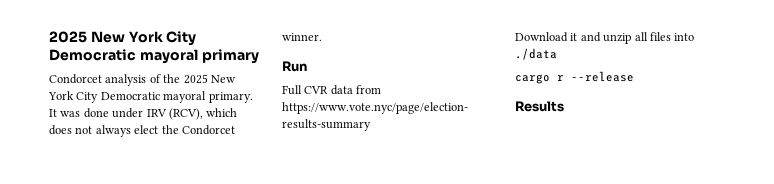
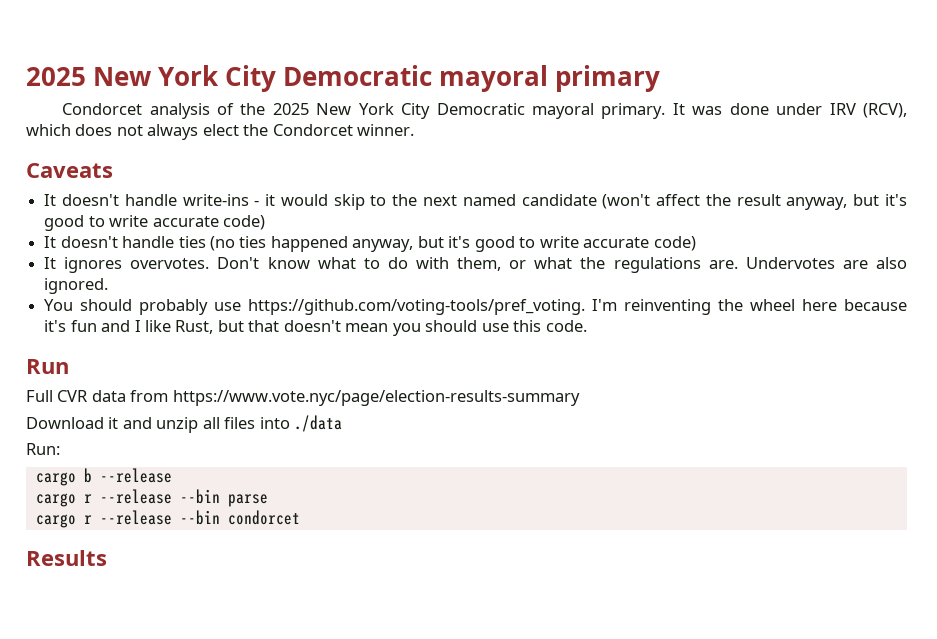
(322, 37) none -> [26,163,113,178] [44,194,907,210] [44,215,265,231] [44,236,696,252] [44,257,908,273] [44,278,109,294] [44,299,908,315] [44,320,587,336] // Caveats // It doesn't handle write-ins - it would skip to the next named candidate (won't affect the result anyway, but it's good to write accurate code) // It doesn't handle ties (no ties happened anyway, but it's good to write accurate code) // It ignores overvotes. Don't know what to do with them, or what the regulations are. Undervotes are also ignored. // You should probably use https://github.com/voting-tools/pref_voting. I'm reinventing the wheel here because it's fun and I like Rust, but that doesn't mean you should use this code.
[515,71,634,84] // cargo r --release -> [26,443,60,455] [35,468,172,486] [35,489,268,507] [35,510,300,528] // Run: // cargo b --release // cargo r --release --bin parse // cargo r --release --bin condorcet

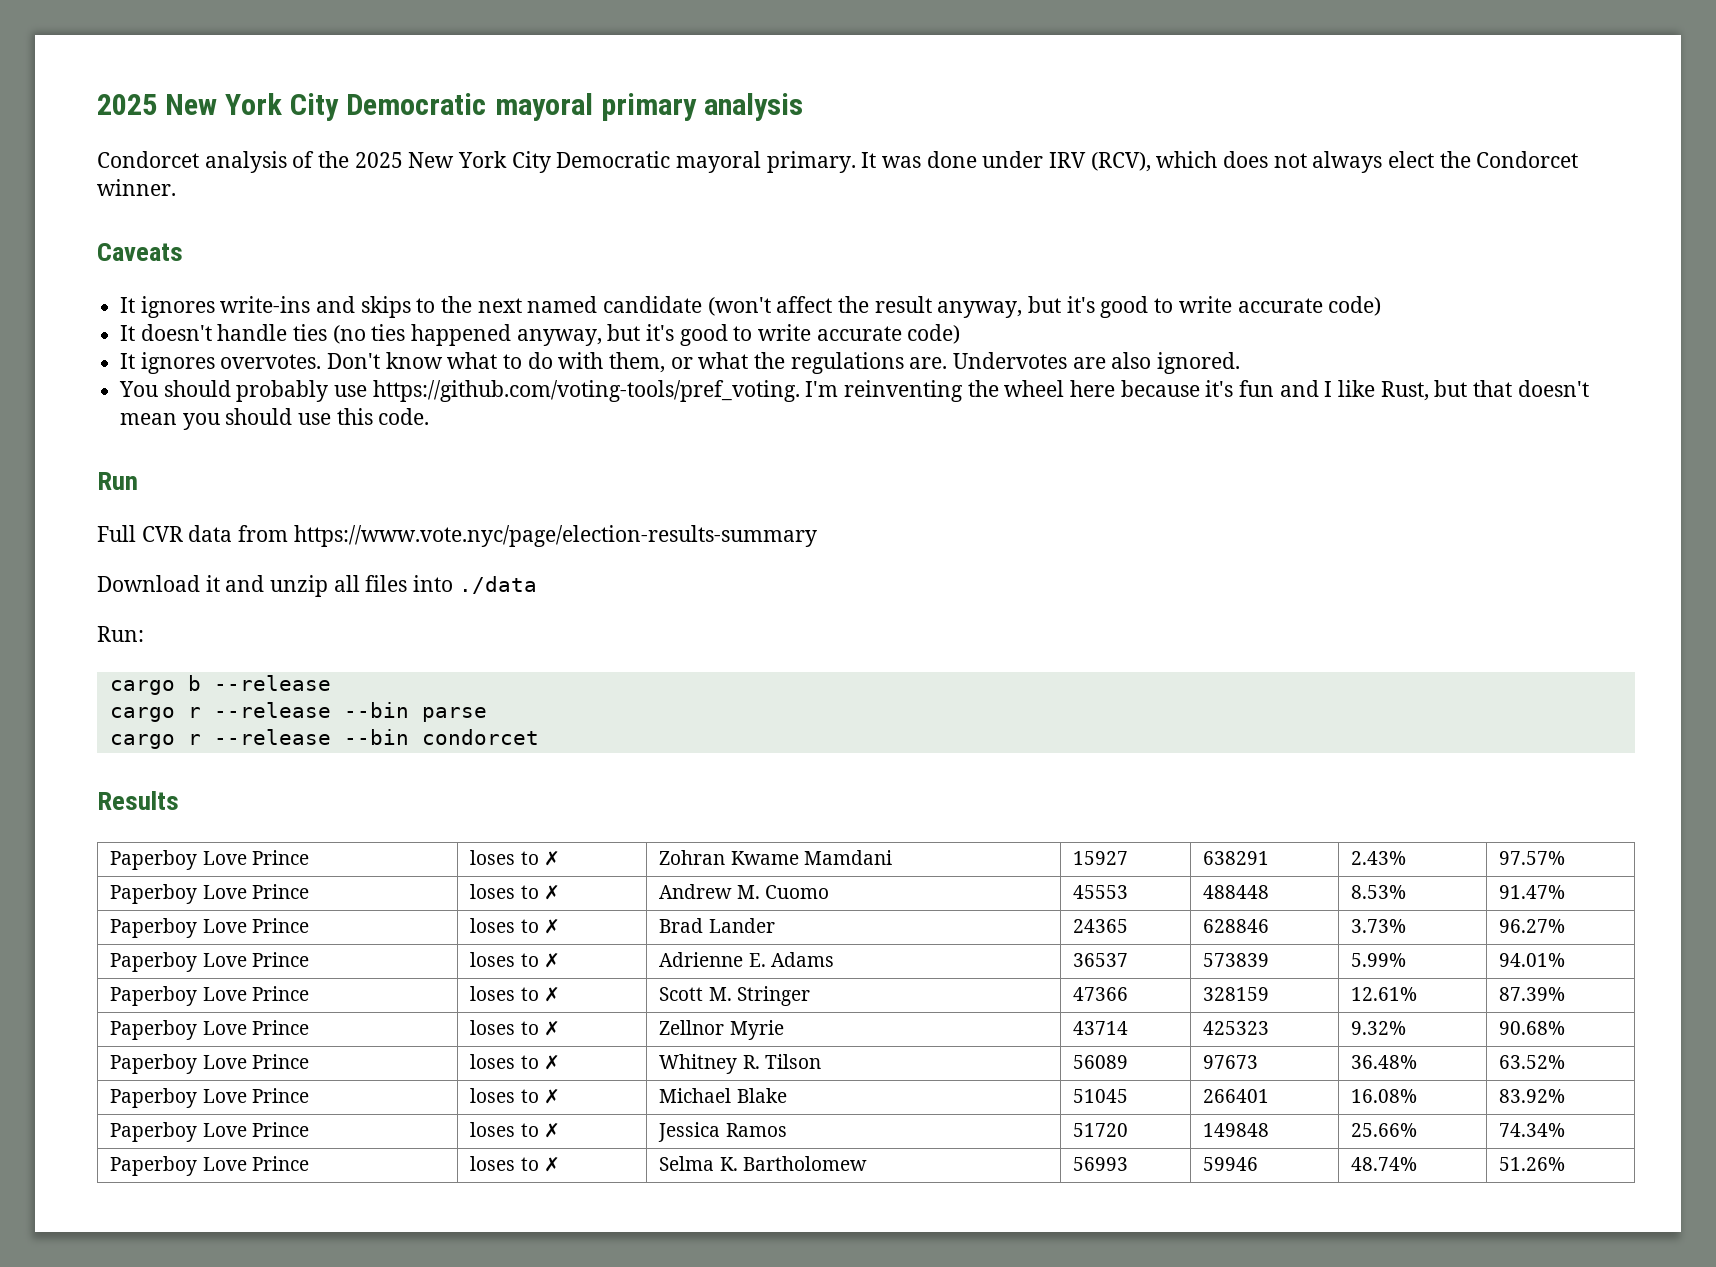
(661, 78) none -> [703,93,803,121] analysis
[61,194,365,210] doesn't handle write-ins - it would skip -> [140,296,411,318] ignores write-ins and skips
(107, 558) none -> [110,850,309,870] [470,850,560,866] [659,850,892,865] [1073,851,1129,865] [1203,851,1270,865] [1351,851,1407,865] [1499,851,1566,865] [110,884,309,904] [470,884,560,900] [659,884,829,899] [1073,885,1129,899] [1203,885,1270,899] [1351,885,1407,899] [1499,885,1566,899] [110,918,309,938] [470,918,560,934] [659,918,775,933] [1073,919,1129,933] [1203,919,1270,933] [1351,919,1407,933] [1499,919,1566,933] [110,952,309,972] [470,952,560,968] [659,952,834,967] [1073,953,1129,967] [1203,953,1270,967] [1351,953,1407,967] [1499,953,1566,967] [110,986,309,1006] [470,986,560,1002] [659,986,810,1006] [1073,987,1129,1001] [1203,987,1270,1001] [1351,987,1418,1001] [1499,987,1566,1001] [110,1020,309,1040] [470,1020,560,1036] [659,1020,784,1040] [1073,1021,1129,1035] [1203,1021,1270,1035] [1351,1021,1407,1035] [1499,1021,1566,1035] [110,1054,309,1074] [470,1054,560,1070] [659,1054,821,1074] [1073,1055,1129,1069] [1203,1055,1259,1069] [1351,1055,1418,1069] [1499,1055,1566,1069] [110,1088,309,1108] [470,1088,560,1104] [659,1088,787,1103] [1073,1089,1129,1103] [1203,1089,1270,1103] [1351,1089,1418,1103] [1499,1089,1566,1103] [110,1122,309,1142] [470,1122,560,1138] [658,1122,787,1142] [1073,1123,1129,1137] [1203,1123,1270,1137] [1351,1123,1418,1137] [1499,1123,1566,1137] [110,1156,309,1176] [470,1156,560,1172] [659,1156,867,1171] [1073,1157,1129,1171] [1203,1157,1259,1171] [1351,1157,1418,1171] [1499,1157,1566,1171] // Paperboy Love Prince | loses to ✗ | Zohran Kwame Mamdani | 15927 | 638291 | 2.43% | 97.57% // Paperboy Love Prince | loses to ✗ | Andrew M. Cuomo | 45553 | 488448 | 8.53% | 91.47% // Paperboy Love Prince | loses to ✗ | Brad Lander | 24365 | 628846 | 3.73% | 96.27% // Paperboy Love Prince | loses to ✗ | Adrienne E. Adams | 36537 | 573839 | 5.99% | 94.01% // Paperboy Love Prince | loses to ✗ | Scott M. Stringer | 47366 | 328159 | 12.61% | 87.39% // Paperboy Love Prince | loses to ✗ | Zellnor Myrie | 43714 | 425323 | 9.32% | 90.68% // Paperboy Love Prince | loses to ✗ | Whitney R. Tilson | 56089 | 97673 | 36.48% | 63.52% // Paperboy Love Prince | loses to ✗ | Michael Blake | 51045 | 266401 | 16.08% | 83.92% // Paperboy Love Prince | loses to ✗ | Jessica Ramos | 51720 | 149848 | 25.66% | 74.34% // Paperboy Love Prince | loses to ✗ | Selma K. Bartholomew | 56993 | 59946 | 48.74% | 51.26%

